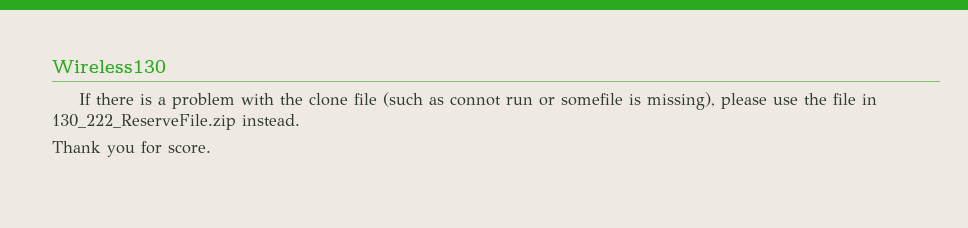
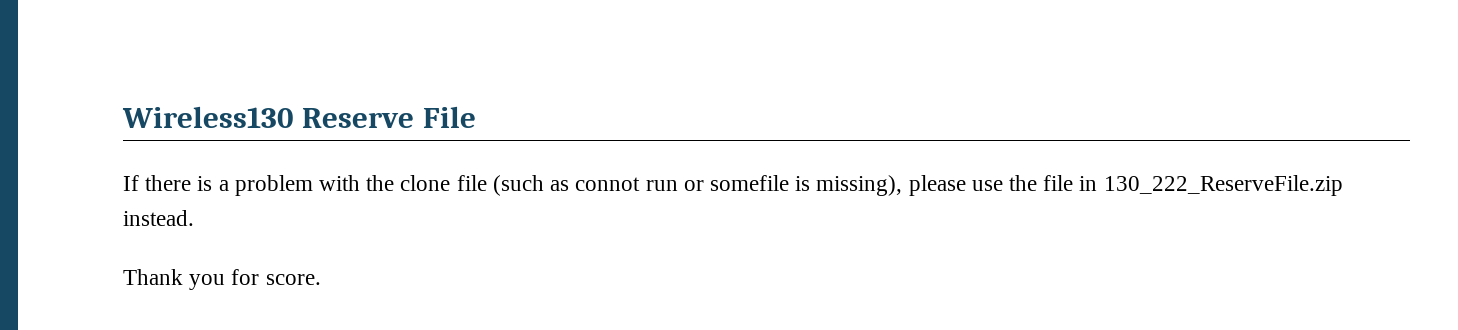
(166, 66) none -> [302,106,476,128] Reserve File

